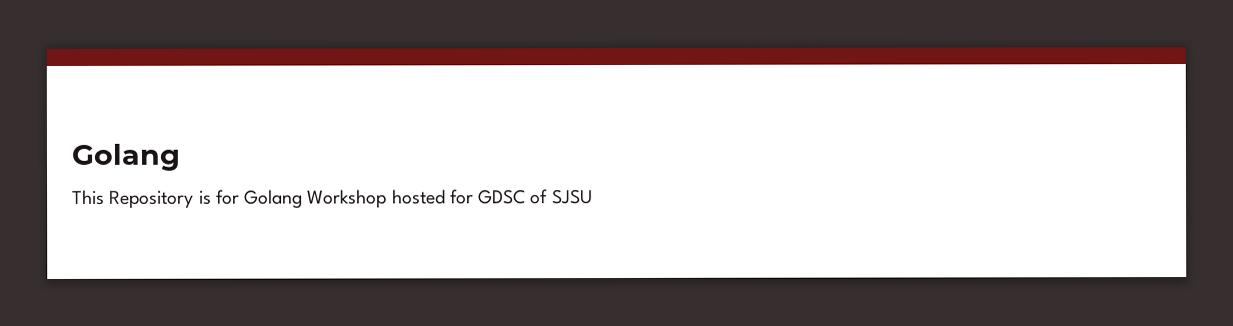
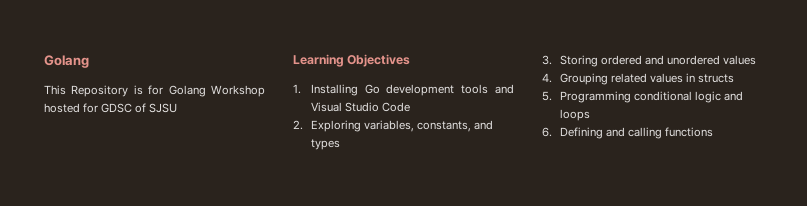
(593, 197) none -> [293,54,411,67] [293,84,514,96] [310,102,410,112] [293,120,493,132] [310,139,340,150] [542,55,757,67] [542,73,735,85] [542,91,743,103] [559,109,590,121] [542,127,713,139] // Learning Objectives // 1. Installing Go development tools and Visual Studio Code // 2. Exploring variables, constants, and types // 3. Storing ordered and unordered values // 4. Grouping related values in structs // 5. Programming conditional logic and loops // 6. Defining and calling functions

